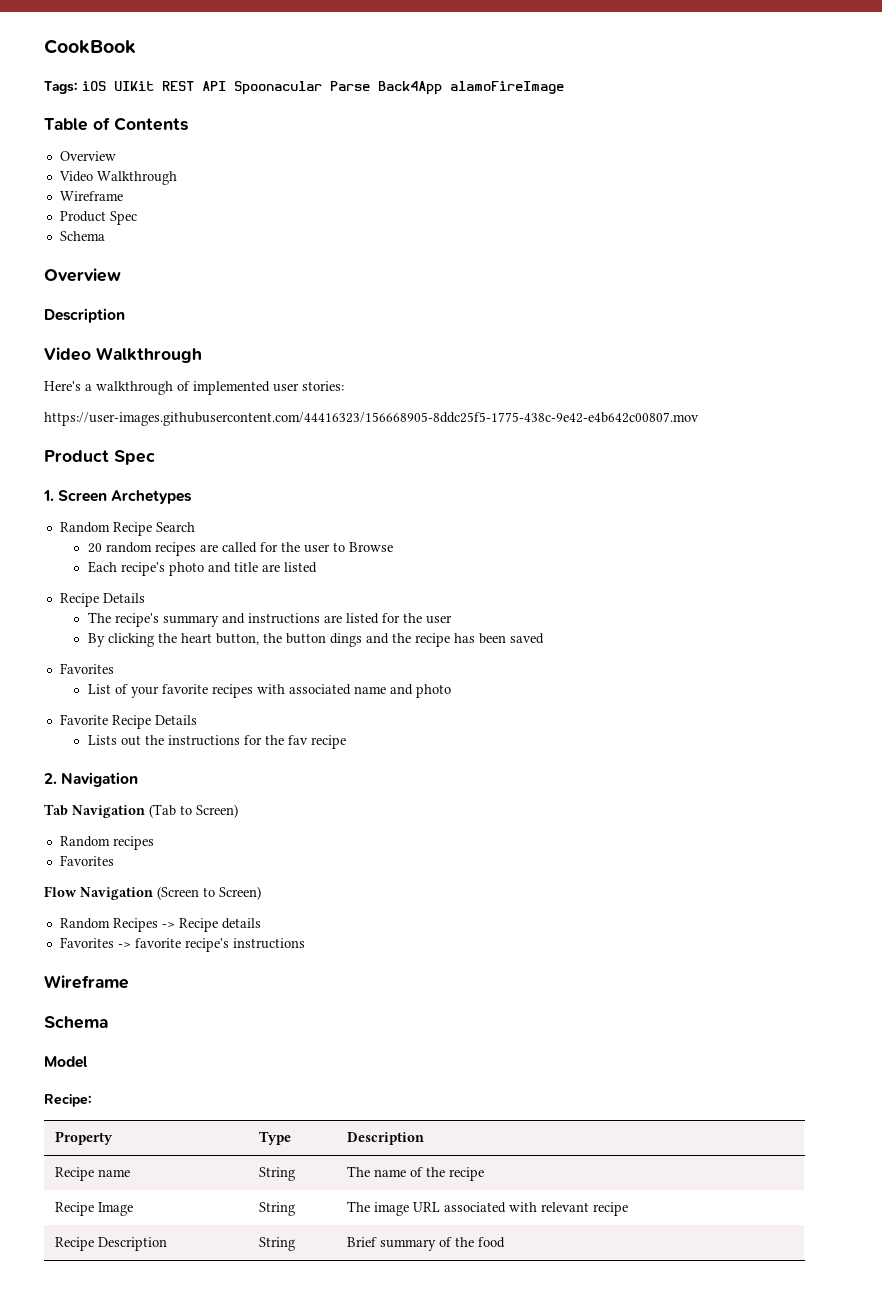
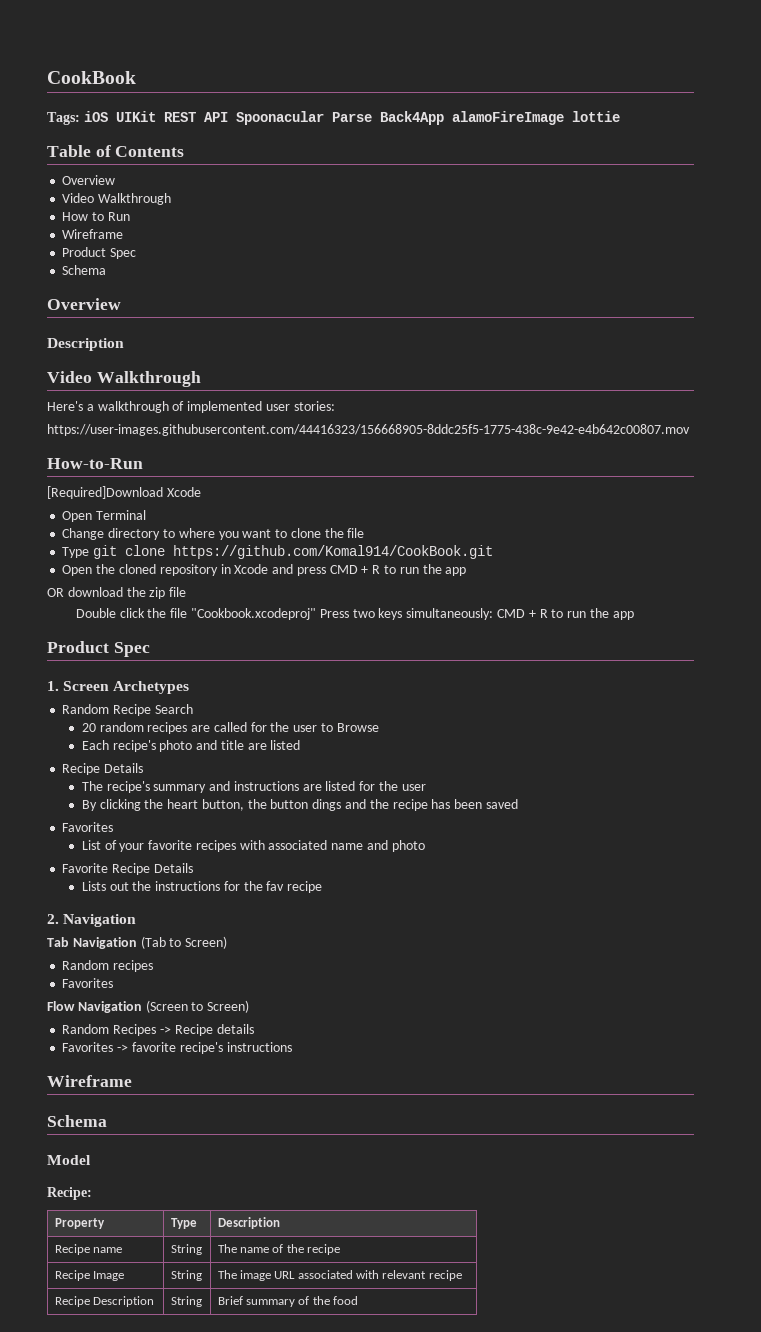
(564, 87) none -> [572,111,620,122] lottie
(177, 178) none -> [62,212,130,221] // How to Run
(699, 419) none -> [47,458,143,469] [47,486,201,499] [62,510,147,522] [62,528,365,540] [62,545,494,559] [62,564,467,576] [47,587,187,599] [75,608,634,620] // How-to-Run // [Required]Download Xcode // Open Terminal // Change directory to where you want to clone the file // Type git clone https://github.com/Komal914/CookBook.git // Open the cloned repository in Xcode and press CMD + R to run the app // OR download the zip file // Double click the file "Cookbook.xcodeproj" Press two keys simultaneously: CMD + R to run the app

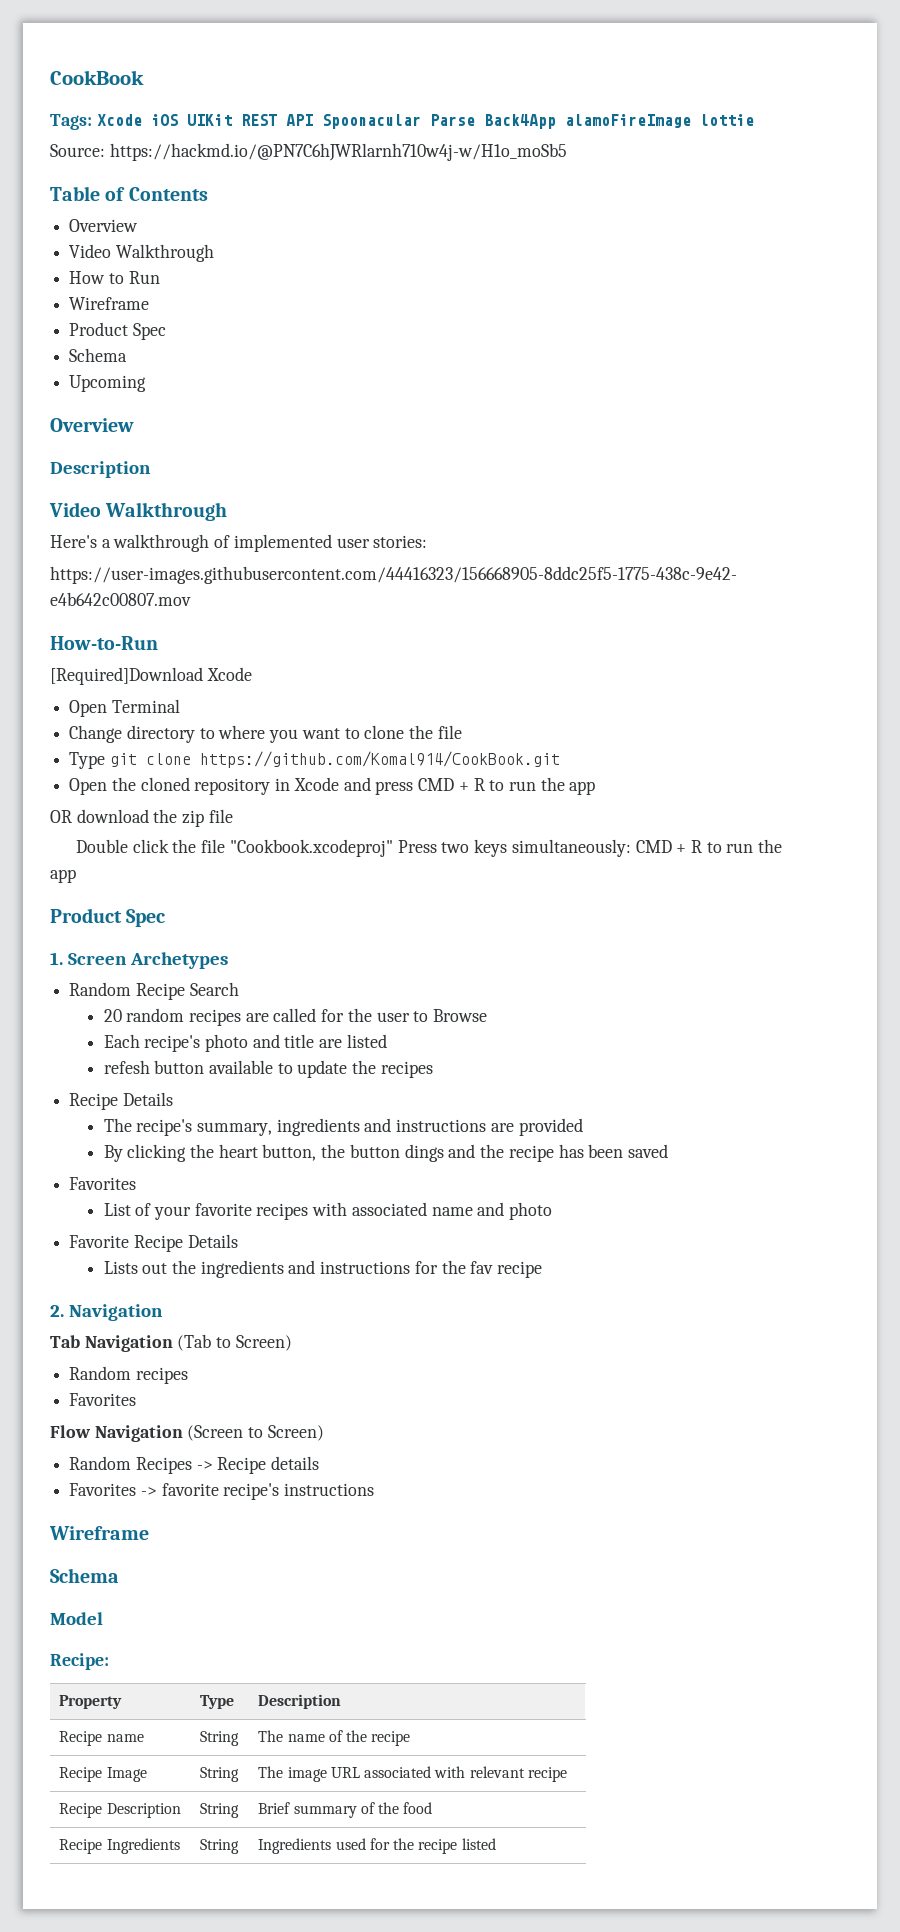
(80, 118) none -> [96,114,142,126] Xcode
(620, 116) none -> [50,143,567,161] // Source: https://hackmd.io/@PN7C6hJWRlarnh710w4j-w/H1o_moSb5
(107, 270) none -> [69,375,147,392] // Upcoming
(301, 745) none -> [103,1060,433,1078] // refesh button available to update the recipes
[153,784,207,793] summary -> [196,1118,360,1136] summary, ingredients
[325,781,426,791] listed for the user -> [518,1118,583,1136] provided
(152, 886) none -> [200,1260,316,1278] ingredients and
(359, 1300) none -> [59,1838,180,1854] [200,1839,240,1854] [258,1838,496,1854] // Recipe Ingredients | String | Ingredients used for the recipe listed

